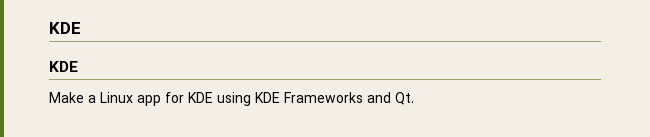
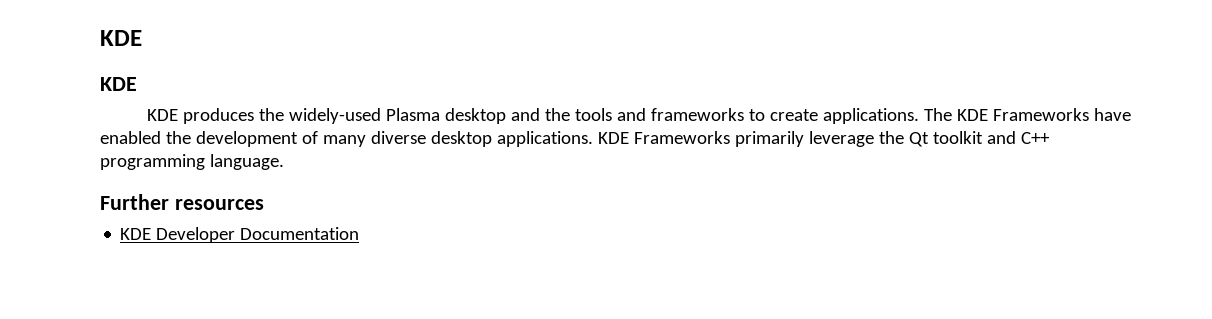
[49,92,414,106] Make a Linux app for KDE using KDE Frameworks and Qt. -> [147,108,1132,124] [100,131,1050,147] [100,154,284,170] [100,194,264,210] [120,227,360,243] KDE produces the widely-used Plasma desktop and the tools and frameworks to create applications. The KDE Frameworks have enabled the development of many diverse desktop applications. KDE Frameworks primarily leverage the Qt toolkit and C++ programming language. // Further resources // KDE Developer Documentation

